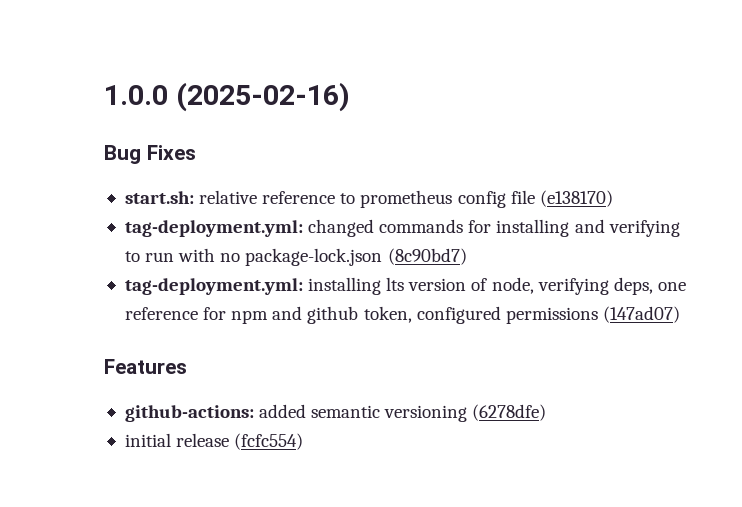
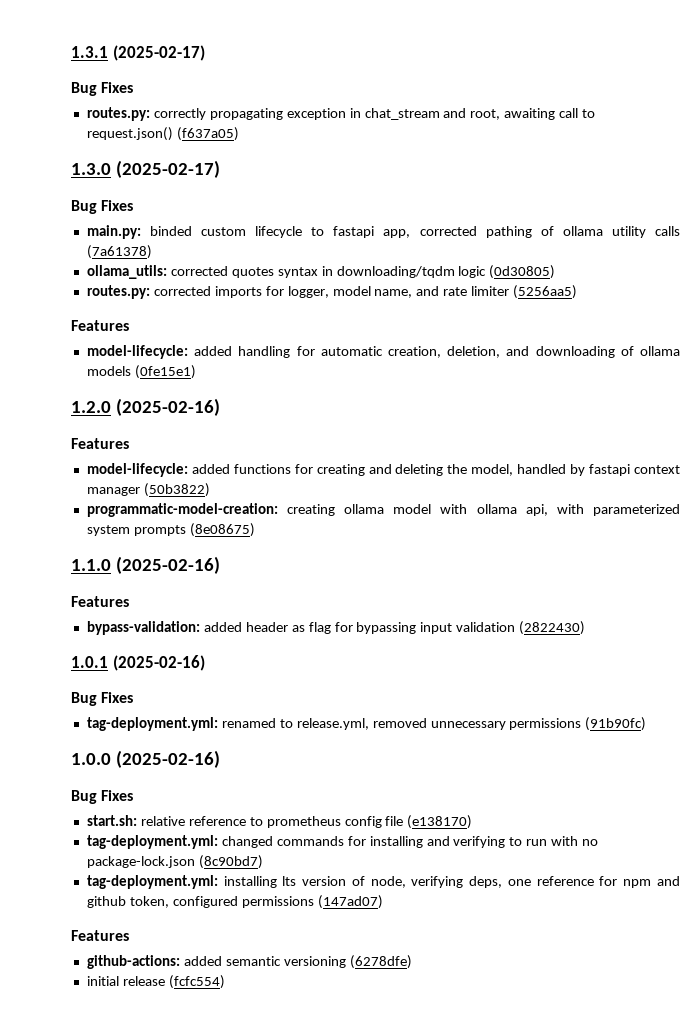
(104, 95) none -> [71,45,205,61] [71,82,134,96] [86,107,596,121] [86,127,239,141] [71,160,220,178] [71,200,134,214] [86,225,680,239] [86,245,152,259] [86,265,556,279] [86,285,578,299] [71,320,129,331] [86,345,680,359] [86,365,196,379] [71,398,220,416] [71,438,129,449] [86,463,681,477] [86,483,210,497] [86,503,680,517] [86,523,255,537] [71,556,220,574] [71,596,129,607] [86,621,586,635] [71,655,205,671] [71,692,134,706] [86,717,647,731] 1.3.1 (2025-02-17) // Bug Fixes // routes.py: correctly propagating exception in chat_stream and root, awaiting call to request.json() (f637a05) // 1.3.0 (2025-02-17) // Bug Fixes // main.py: binded custom lifecycle to fastapi app, corrected pathing of ollama utility calls (7a61378) // ollama_utils: corrected quotes syntax in downloading/tqdm logic (0d30805) // routes.py: corrected imports for logger, model name, and rate limiter (5256aa5) // Features // model-lifecycle: added handling for automatic creation, deletion, and downloading of ollama models (0fe15e1) // 1.2.0 (2025-02-16) // Features // model-lifecycle: added functions for creating and deleting the model, handled by fastapi context manager (50b3822) // programmatic-model-creation: creating ollama model with ollama api, with parameterized system prompts (8e08675) // 1.1.0 (2025-02-16) // Features // bypass-validation: added header as flag for bypassing input validation (2822430) // 1.0.1 (2025-02-16) // Bug Fixes // tag-deployment.yml: renamed to release.yml, removed unnecessary permissions (91b90fc) //

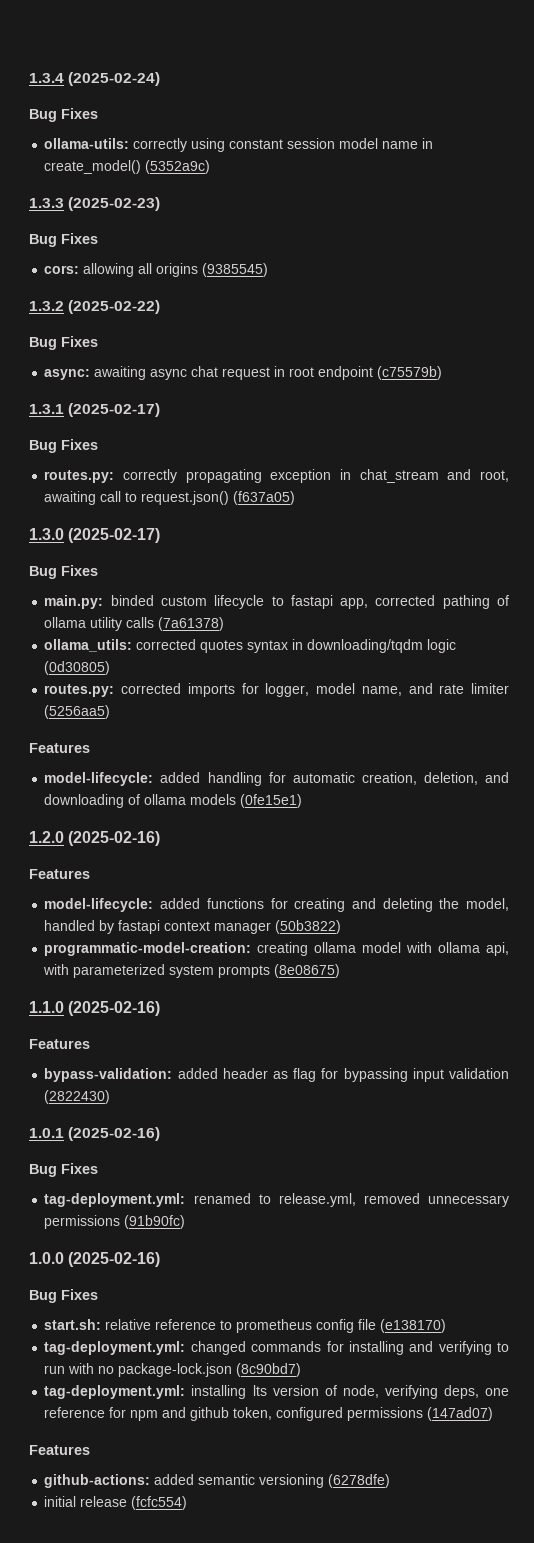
(71, 52) none -> [29,72,161,86] [29,108,98,122] [44,138,434,152] [44,160,211,174] [29,197,161,211] [29,233,98,247] [44,263,269,277] [29,300,161,314] [29,336,98,350] [44,366,443,380] 1.3.4 (2025-02-24) // Bug Fixes // ollama-utils: correctly using constant session model name in create_model() (5352a9c) // 1.3.3 (2025-02-23) // Bug Fixes // cors: allowing all origins (9385545) // 1.3.2 (2025-02-22) // Bug Fixes // async: awaiting async chat request in root endpoint (c75579b) //

